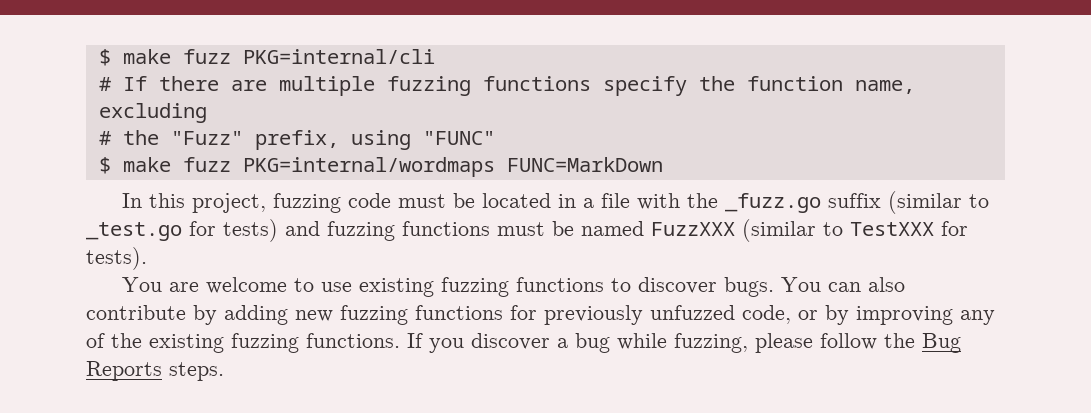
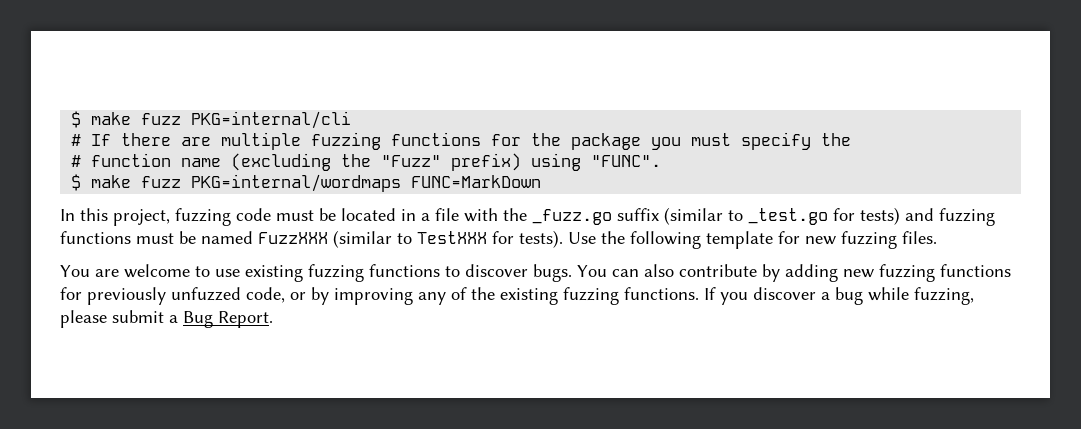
[602,76,915,96] [98,103,207,123] [98,130,495,150] specify the function name, excluding // # the "Fuzz" prefix, using "FUNC" -> [491,132,852,150] [71,153,662,171] for the package you must specify the // # function name (excluding the "Fuzz" prefix) using "FUNC".
(147, 258) none -> [568,231,937,249] Use the following template for new fuzzing files.
[820,333,961,353] [86,361,224,381] follow the Bug Reports steps. -> [112,310,273,328] submit a Bug Report.

